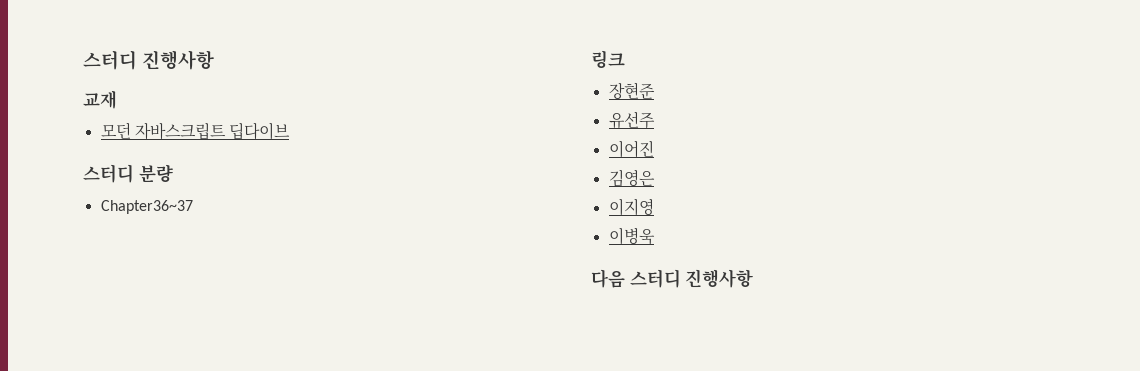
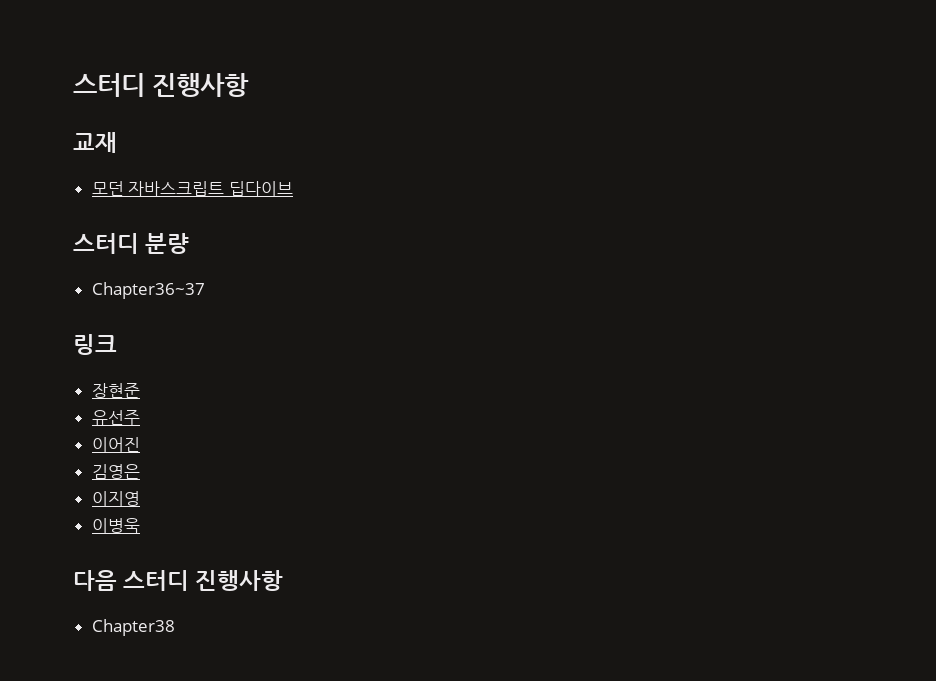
(754, 278) none -> [91,619,175,636] // Chapter38

